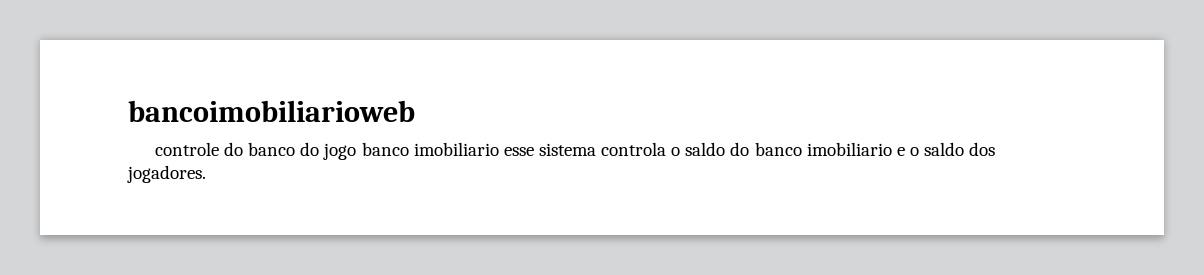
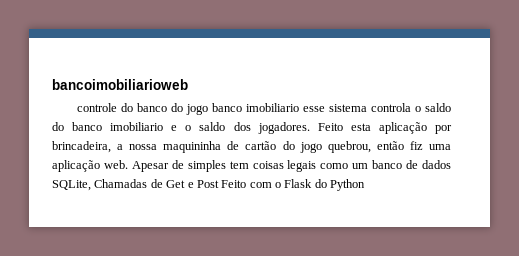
(206, 174) none -> [317,122,452,134] [52,141,451,153] [52,160,452,172] [52,179,366,191] Feito esta aplicação por brincadeira, a nossa maquininha de cartão do jogo quebrou, então fiz uma aplicação web. Apesar de simples tem coisas legais como um banco de dados SQLite, Chamadas de Get e Post Feito com o Flask do Python

